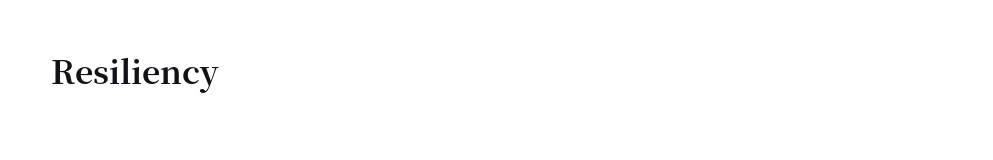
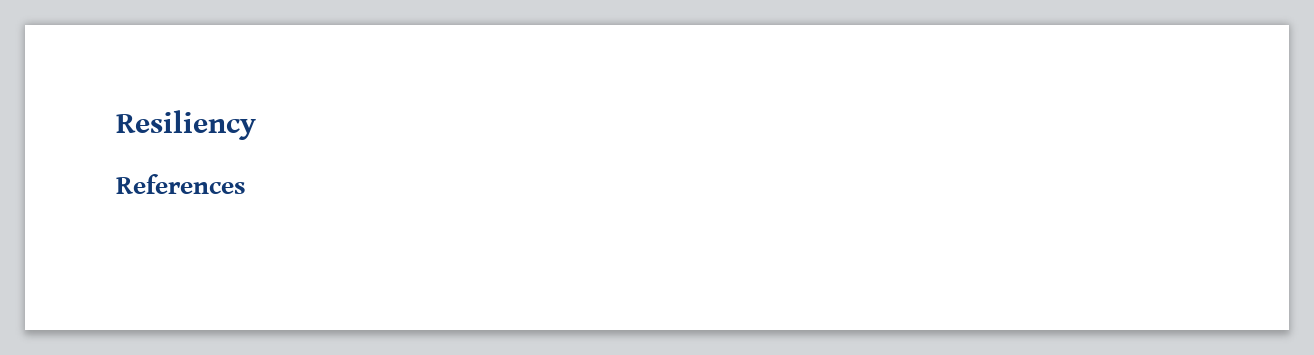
(219, 75) none -> [116,174,246,194] // References

